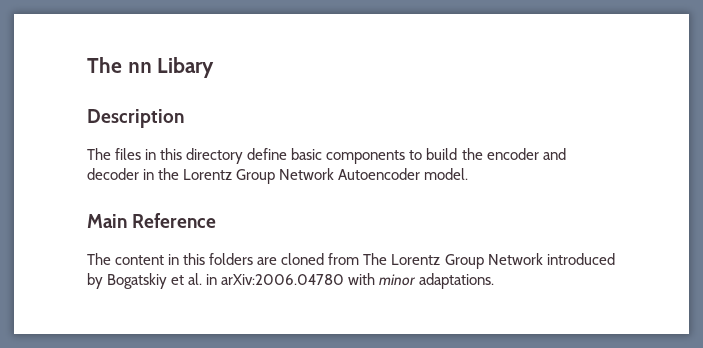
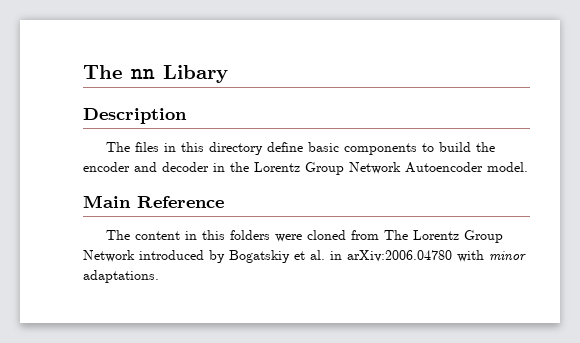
[257,257,278,265] are -> [274,234,302,242] were

